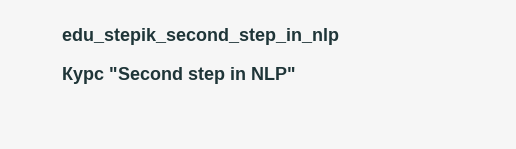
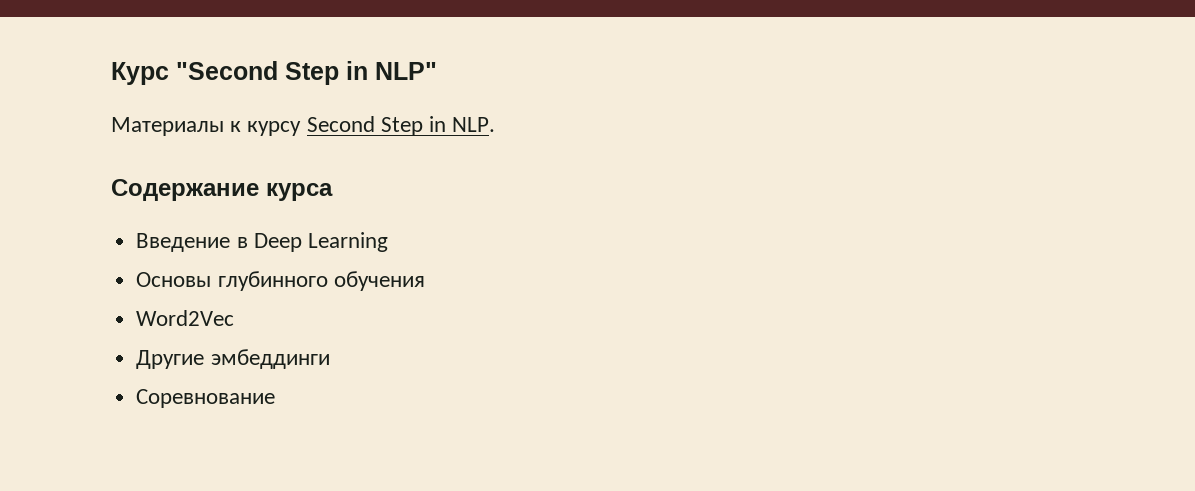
[62,28,339,45] edu_stepik_second_step_in_nlp // -> (111, 73) none
[188,67,225,84] step -> [285,62,339,85] Step
(296, 73) none -> [111,116,496,136] [111,179,333,201] [136,232,388,252] [136,271,425,291] [136,310,235,326] [136,349,330,369] [136,389,276,408] // Материалы к курсу Second Step in NLP. // Содержание курса // Введение в Deep Learning // Основы глубинного обучения // Word2Vec // Другие эмбеддинги // Соревнование

